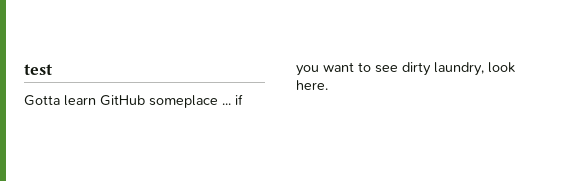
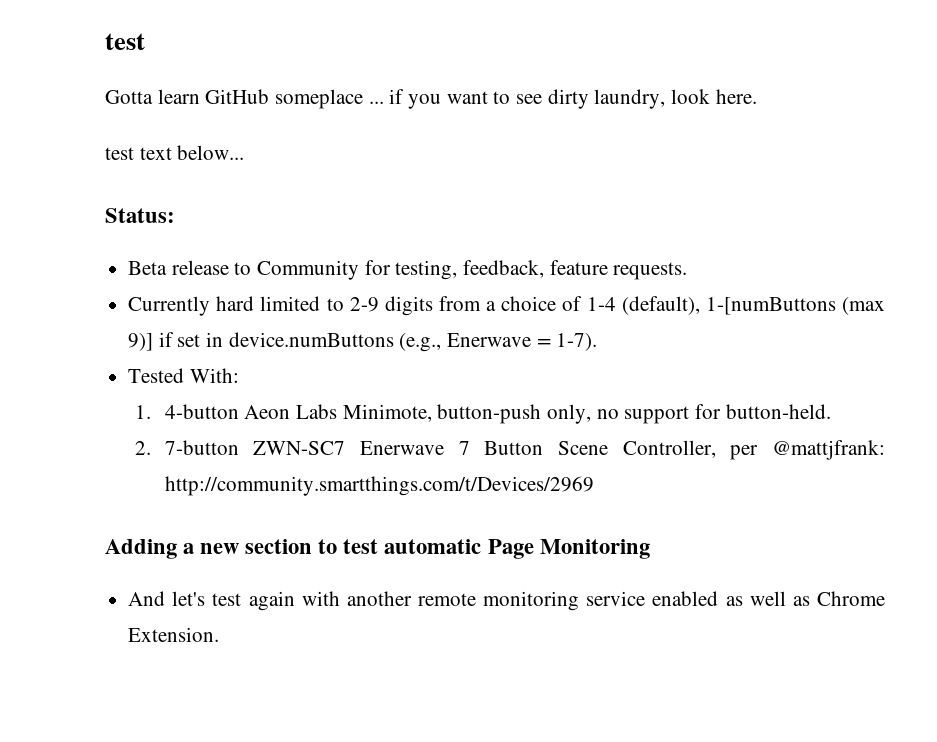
(328, 85) none -> [105,145,245,160] [105,208,175,223] [128,260,688,280] [128,296,885,316] [128,332,598,352] [128,368,239,383] [134,404,831,424] [134,440,885,460] [164,476,594,496] [105,539,650,559] [128,591,886,611] [128,627,220,642] // test text below... // Status: // Beta release to Community for testing, feedback, feature requests. // Currently hard limited to 2-9 digits from a choice of 1-4 (default), 1-[numButtons (max 9)] if set in device.numButtons (e.g., Enerwave = 1-7). // Tested With: // 1. 4-button Aeon Labs Minimote, button-push only, no support for button-held. // 2. 7-button ZWN-SC7 Enerwave 7 Button Scene Controller, per @mattjfrank: http://community.smartthings.com/t/Devices/2969 // Adding a new section to test automatic Page Monitoring // And let's test again with another remote monitoring service enabled as well as Chrome Extension.

